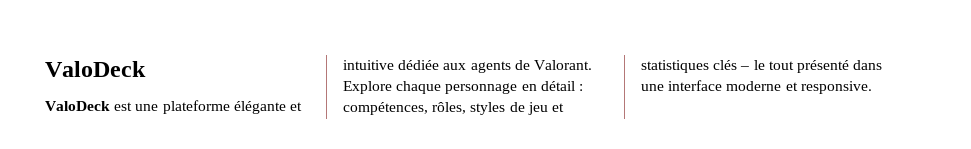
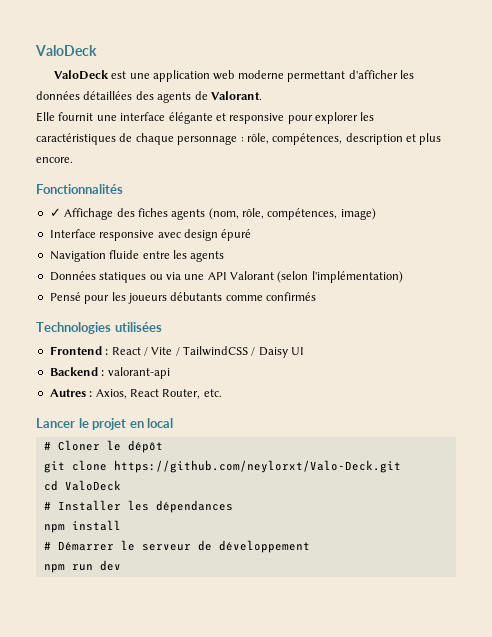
[162,100,302,114] [343,60,592,73] [343,81,583,94] [343,102,564,115] [641,60,883,73] [641,80,872,94] plateforme élégante et intuitive dédiée aux agents de Valorant. Explore chaque personnage en détail : compétences, rôles, styles de jeu et statistiques clés – le tout présenté dans une interface moderne et responsive. -> [153,70,414,82] [36,91,262,103] [36,112,375,124] [36,133,442,145] [36,157,73,163] [36,184,123,194] [49,208,376,220] [49,229,252,241] [49,250,225,262] [49,271,403,283] [49,292,316,304] [36,322,162,334] [49,346,305,358] [49,367,170,379] [49,389,222,399] [36,418,174,430] [43,440,163,453] [43,460,401,473] [43,480,121,491] [43,500,233,513] [43,520,121,533] [43,540,310,553] [43,560,121,573] application web moderne permettant d'afficher les données détaillées des agents de Valorant. // Elle fournit une interface élégante et responsive pour explorer les caractéristiques de chaque personnage : rôle, compétences, description et plus encore. // Fonctionnalités // ✓ Affichage des fiches agents (nom, rôle, compétences, image) // Interface responsive avec design épuré // Navigation fluide entre les agents // Données statiques ou via une API Valorant (selon l'implémentation) // Pensé pour les joueurs débutants comme confirmés // Technologies utilisées // Frontend : React / Vite / TailwindCSS / Daisy UI // Backend : valorant-api // Autres : Axios, React Router, etc. // Lancer le projet en local // # Cloner le dépôt // git clone https://github.com/neylorxt/Valo-Deck.git // cd ValoDeck // # Installer les dépendances // npm install // # Démarrer le serveur de développement // npm run dev

